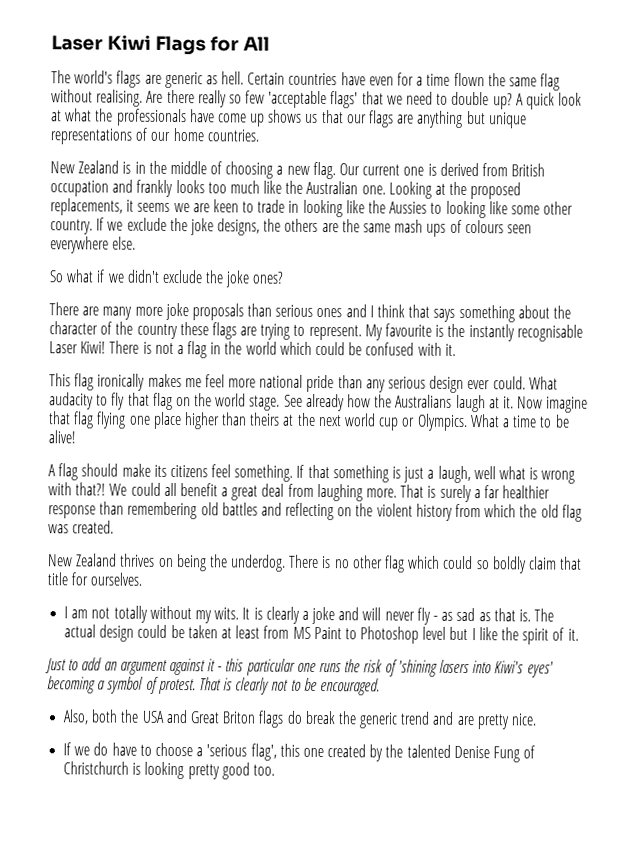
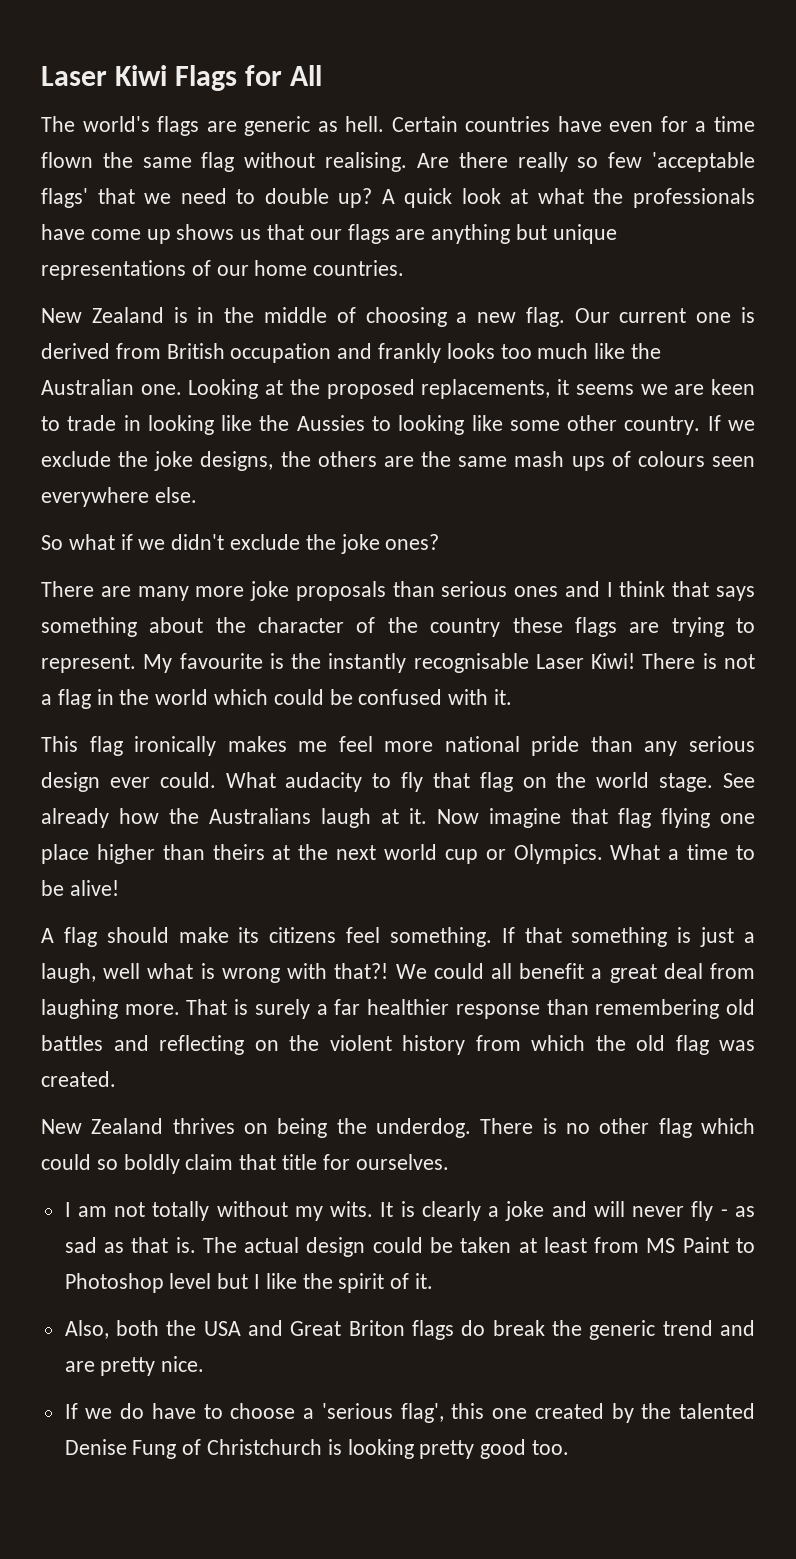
[45,657,554,678] [47,676,381,696] // Just to add an argument against it - this particular one runs the risk of 'shining lasers into Kiwi's eyes' becoming a symbol of protest. That is clearly not to be encouraged. -> (434, 1281) none

